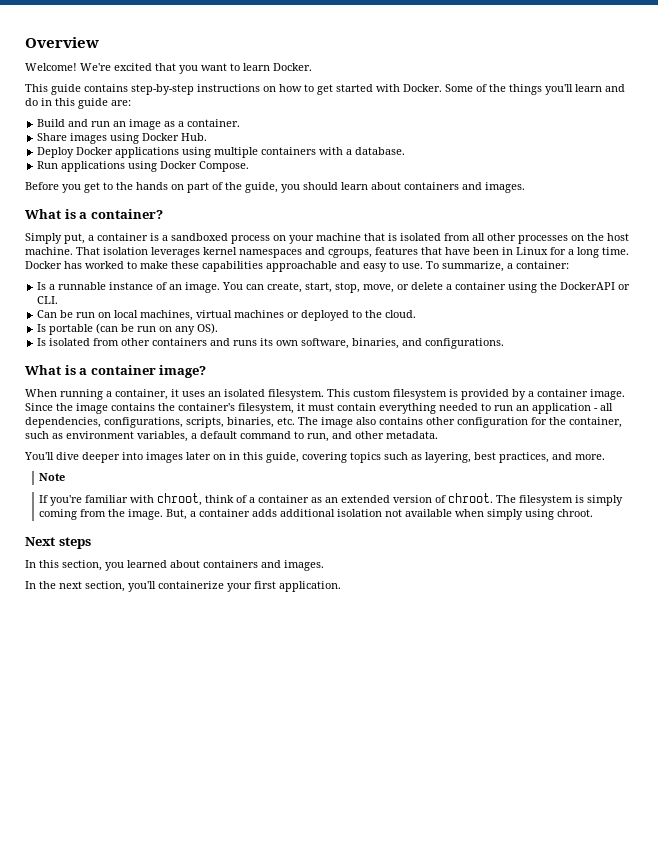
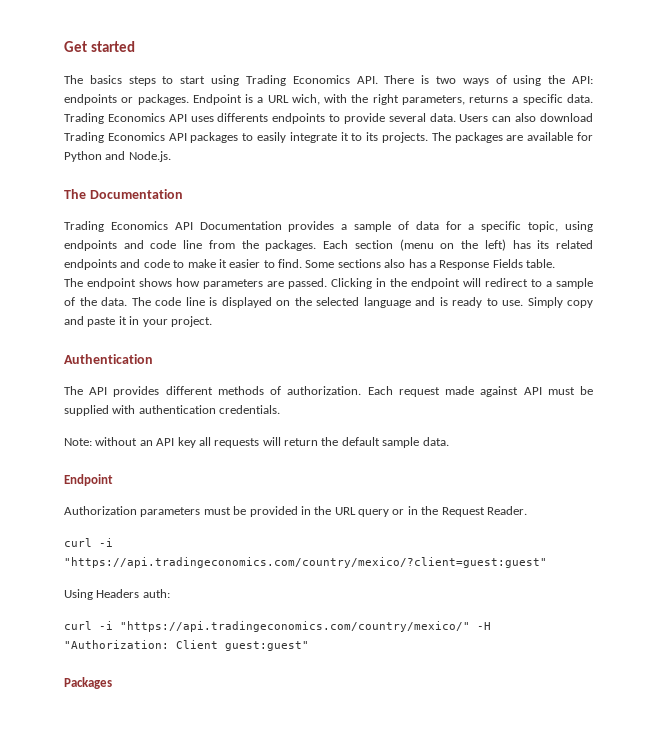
[25,37,99,48] [25,63,312,74] [25,84,625,95] [25,98,131,109] [37,119,241,130] [37,133,208,144] [37,147,406,158] [37,161,250,172] [25,182,525,193] [25,209,163,219] [25,233,629,244] [25,247,629,258] [25,261,569,272] [37,282,631,293] [37,296,59,304] [37,310,417,321] [37,323,219,335] [37,338,505,349] [25,365,207,378] [25,389,625,400] [25,403,613,414] [25,417,622,428] [25,431,438,442] [24,452,605,463] [39,473,66,481] [39,493,624,506] [39,509,594,520] [25,537,91,549] [25,560,324,571] [25,581,341,592] Overview // Welcome! We're excited that you want to learn Docker. // This guide contains step-by-step instructions on how to get started with Docker. Some of the things you'll learn and do in this guide are: // Build and run an image as a container. // Share images using Docker Hub. // Deploy Docker applications using multiple containers with a database. // Run applications using Docker Compose. // Before you get to the hands on part of the guide, you should learn about containers and images. // What is a container? // Simply put, a container is a sandboxed process on your machine that is isolated from all other processes on the host machine. That isolation leverages kernel namespaces and cgroups, features that have been in Linux for a long time. Docker has worked to make these capabilities approachable and easy to use. To summarize, a container: // Is a runnable instance of an image. You can create, start, stop, move, or delete a container using the DockerAPI or CLI. // Can be run on local machines, virtual machines or deployed to the cloud. // Is portable (can be run on any OS). // Is isolated from other containers and runs its own software, binaries, and configurations. // What is a container image? // When running a container, it uses an isolated filesystem. This custom filesystem is provided by a container image. Since the image contains the container's filesystem, it must contain everything needed to run an application - all dependencies, configurations, scripts, binaries, etc. The image also contains other configuration for the container, such as environment variables, a default command to run, and other metadata. // You'll dive deeper into images later on in this guide, covering topics such as layering, best practices, and more. // Note // If you're familiar with chroot, think of a container as an extended version of chroot. The filesystem is simply coming from the image. But, a container adds additional isolation not available when simply using chroot. // Next steps // In this section, you learned about containers and images. // In the next section, you'll containerize your first application. -> [64,41,136,52] [64,75,593,86] [64,94,593,105] [64,113,594,124] [64,132,594,143] [64,151,171,162] [64,189,183,199] [64,221,594,232] [64,239,593,251] [64,259,555,270] [64,278,593,289] [64,297,593,308] [64,316,212,327] [64,354,153,364] [64,386,593,397] [64,405,281,416] [64,437,449,448] [64,474,113,486] [64,506,527,517] [64,538,113,547] [64,557,547,568] [64,589,170,600] [64,621,491,632] [64,640,309,651] [64,677,112,689] Get started // The basics steps to start using Trading Economics API. There is two ways of using the API: endpoints or packages. Endpoint is a URL wich, with the right parameters, returns a specific data. Trading Economics API uses differents endpoints to provide several data. Users can also download Trading Economics API packages to easily integrate it to its projects. The packages are available for Python and Node.js. // The Documentation // Trading Economics API Documentation provides a sample of data for a specific topic, using endpoints and code line from the packages. Each section (menu on the left) has its related endpoints and code to make it easier to find. Some sections also has a Response Fields table. // The endpoint shows how parameters are passed. Clicking in the endpoint will redirect to a sample of the data. The code line is displayed on the selected language and is ready to use. Simply copy and paste it in your project. // Authentication // The API provides different methods of authorization. Each request made against API must be supplied with authentication credentials. // Note: without an API key all requests will return the default sample data. // Endpoint // Authorization parameters must be provided in the URL query or in the Request Reader. // curl -i "https://api.tradingeconomics.com/country/mexico/?client=guest:guest" // Using Headers auth: // curl -i "https://api.tradingeconomics.com/country/mexico/" -H "Authorization: Client guest:guest" // Packages

